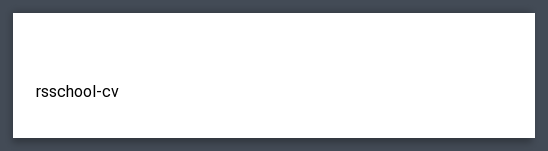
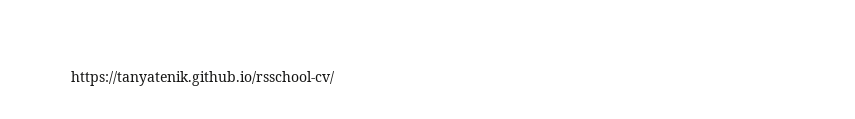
[36,85,119,97] rsschool-cv -> [71,71,335,86] https://tanyatenik.github.io/rsschool-cv/

